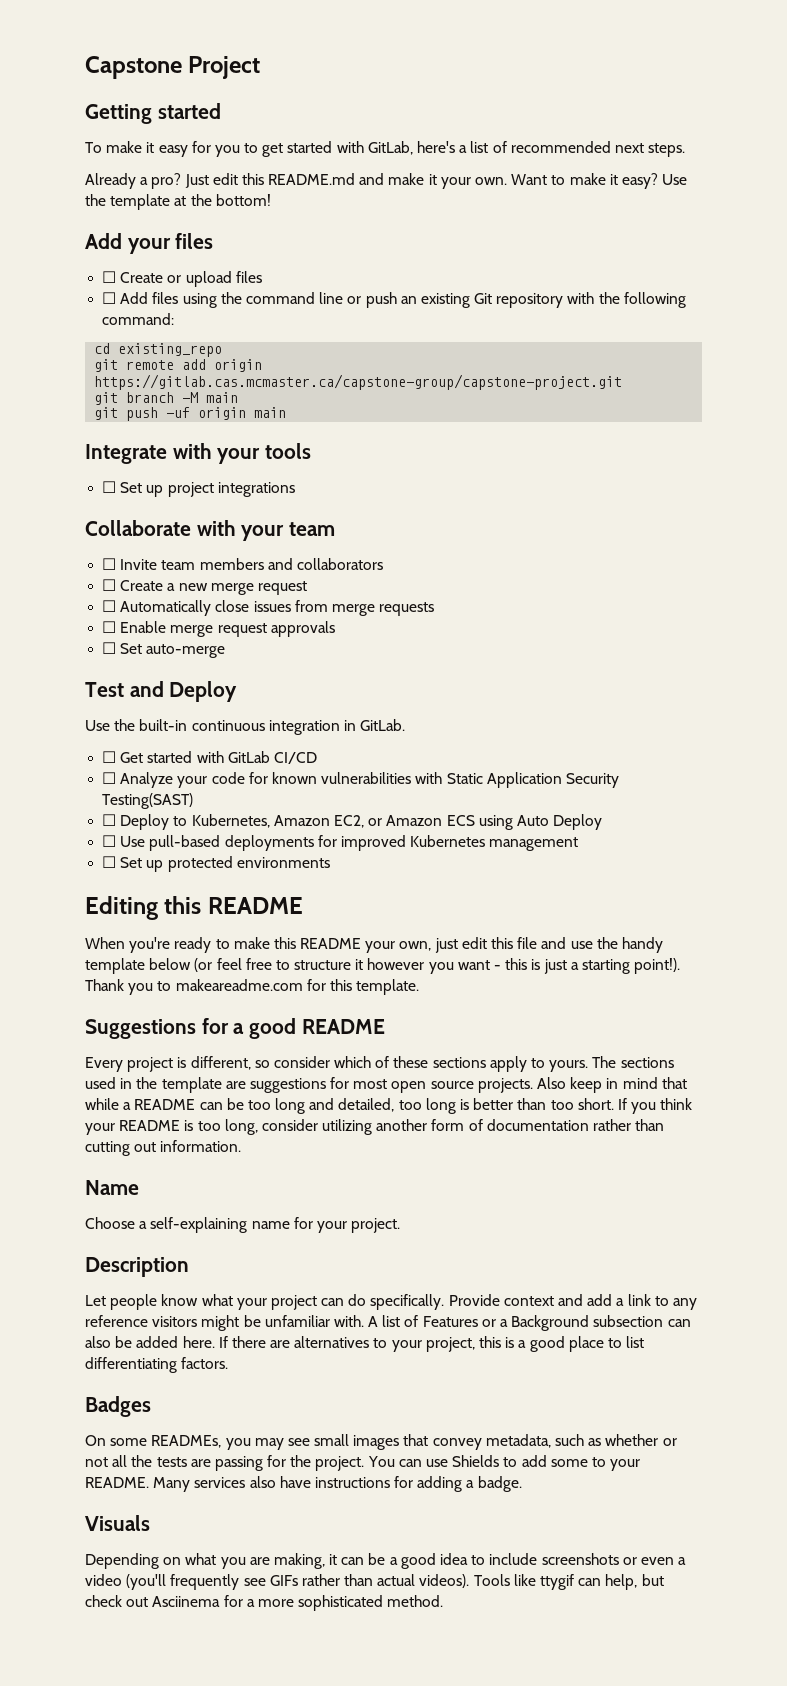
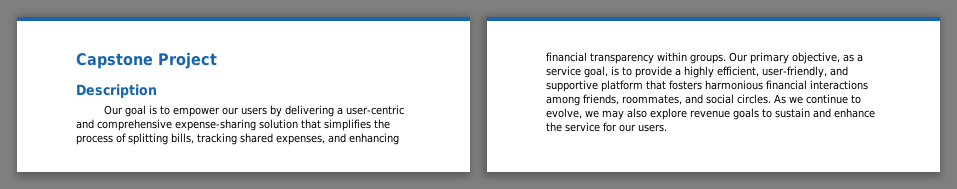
[85,103,221,124] [85,141,686,157] [85,173,688,189] [85,194,271,210] [85,233,214,254] [102,271,262,287] [102,292,686,308] [102,313,175,325] [94,343,223,357] [94,359,263,372] [94,374,623,390] [94,392,239,405] [94,407,287,421] [85,443,312,464] [102,481,295,497] [85,520,336,541] [102,558,383,570] [102,579,307,595] [102,600,435,616] [102,621,335,637] [102,642,226,658] [85,681,238,702] [85,719,406,735] [102,751,317,764] [102,772,619,788] [102,793,194,809] [102,814,603,830] [102,835,579,851] [102,856,330,872] [85,896,303,920] [85,937,663,953] [85,958,681,974] [85,979,420,995] [85,1018,385,1039] [85,1056,674,1072] [85,1077,687,1093] [85,1098,693,1114] [85,1119,665,1135] [85,1140,242,1156] [85,1180,139,1195] [85,1217,401,1233] [85,1257,189,1277] [85,1294,697,1310] [85,1315,691,1331] [85,1336,645,1352] [85,1357,229,1373] [85,1396,151,1417] [85,1434,677,1450] [85,1455,641,1471] [85,1476,522,1492] [85,1515,150,1531] [85,1553,687,1569] [85,1574,664,1590] [85,1595,444,1611] Getting started // To make it easy for you to get started with GitLab, here's a list of recommended next steps. // Already a pro? Just edit this README.md and make it your own. Want to make it easy? Use the template at the bottom! // Add your files // ☐ Create or upload files // ☐ Add files using the command line or push an existing Git repository with the following command: // cd existing_repo // git remote add origin https://gitlab.cas.mcmaster.ca/capstone-group/capstone-project.git // git branch -M main // git push -uf origin main // Integrate with your tools // ☐ Set up project integrations // Collaborate with your team // ☐ Invite team members and collaborators // ☐ Create a new merge request // ☐ Automatically close issues from merge requests // ☐ Enable merge request approvals // ☐ Set auto-merge // Test and Deploy // Use the built-in continuous integration in GitLab. // ☐ Get started with GitLab CI/CD // ☐ Analyze your code for known vulnerabilities with Static Application Security Testing(SAST) // ☐ Deploy to Kubernetes, Amazon EC2, or Amazon ECS using Auto Deploy // ☐ Use pull-based deployments for improved Kubernetes management // ☐ Set up protected environments // Editing this README // When you're ready to make this README your own, just edit this file and use the handy template below (or feel free to structure it however you want - this is just a starting point!). Thank you to makeareadme.com for this template. // Suggestions for a good README // Every project is different, so consider which of these sections apply to yours. The sections used in the template are suggestions for most open source projects. Also keep in mind that while a README can be too long and detailed, too long is better than too short. If you think your README is too long, consider utilizing another form of documentation rather than cutting out information. // Name // Choose a self-explaining name for your project. // Description // Let people know what your project can do specifically. Provide context and add a link to any reference visitors might be unfamiliar with. A list of Features or a Background subsection can also be added here. If there are alternatives to your project, this is a good place to list differentiating factors. // Badges // On some READMEs, you may see small images that convey metadata, such as whether or not all the tests are passing for the project. You can use Shields to add some to your README. Many services also have instructions for adding a badge. // Visuals // Depending on what you are making, it can be a good idea to include screenshots or even a video (you'll frequently see GIFs rather than actual videos). Tools like ttygif can help, but check out Asciinema for a more sophisticated method. -> [76,84,157,98] [103,105,404,117] [76,119,390,131] [76,133,399,145] [546,52,863,64] [546,66,848,78] [546,80,868,92] [546,94,861,106] [546,108,875,120] [546,122,667,132] Description // Our goal is to empower our users by delivering a user-centric and comprehensive expense-sharing solution that simplifies the process of splitting bills, tracking shared expenses, and enhancing financial transparency within groups. Our primary objective, as a service goal, is to provide a highly efficient, user-friendly, and supportive platform that fosters harmonious financial interactions among friends, roommates, and social circles. As we continue to evolve, we may also explore revenue goals to sustain and enhance the service for our users.

